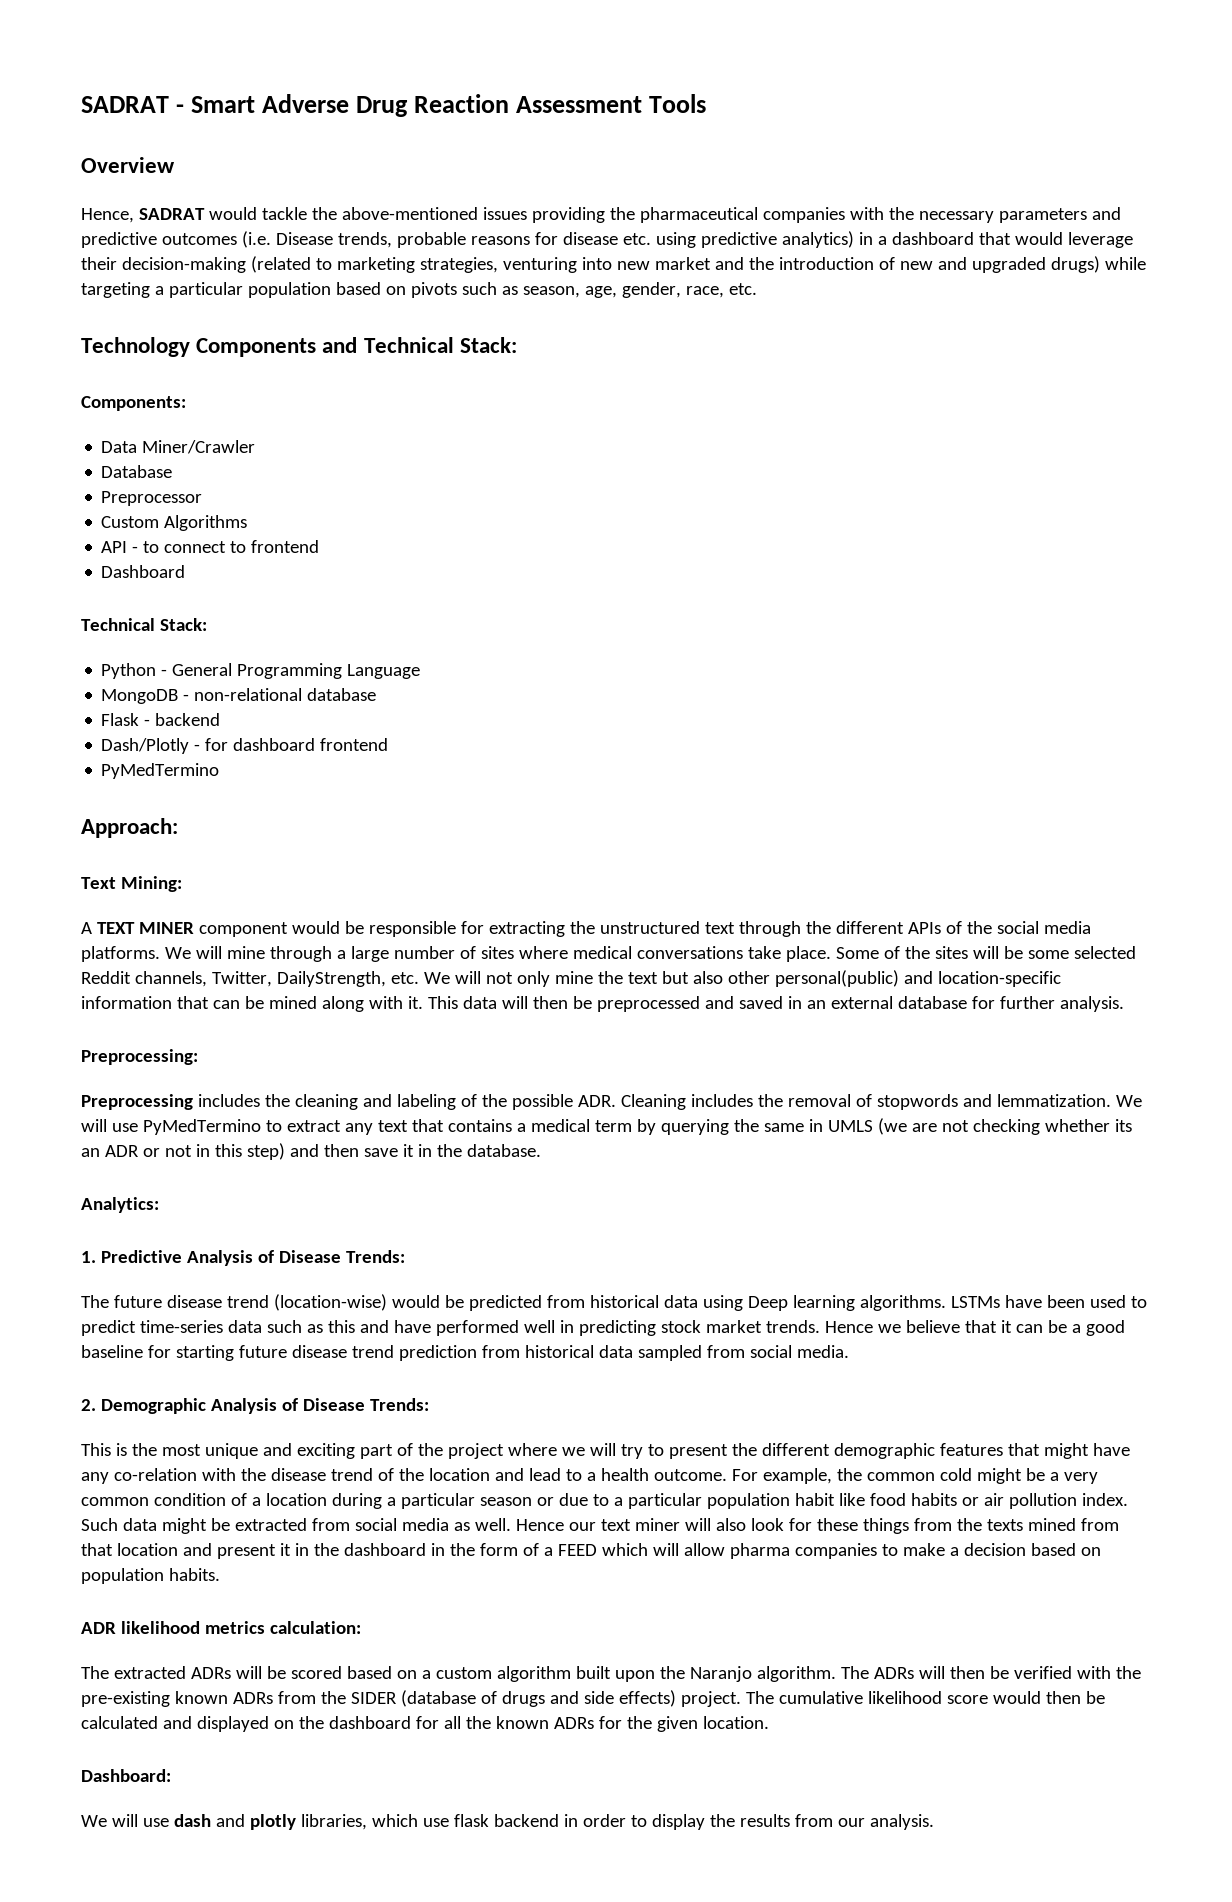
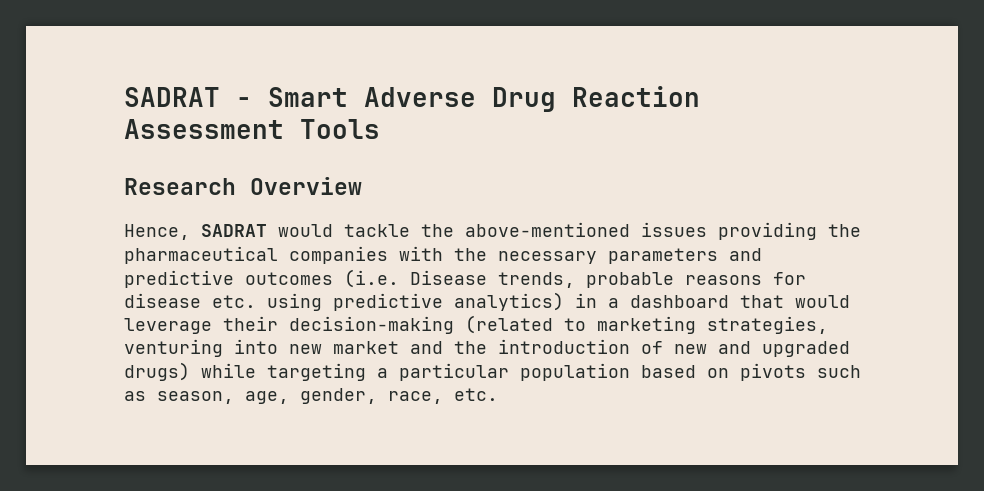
(707, 103) none -> [124,178,236,195] Research
[81,337,517,357] [81,396,186,411] [101,440,256,454] [101,465,173,478] [101,491,203,506] [101,515,248,531] [101,540,320,553] [101,565,186,578] [81,618,207,631] [101,663,421,679] [101,688,377,704] [101,713,221,726] [101,738,389,754] [101,763,220,779] [81,818,178,838] [81,876,182,892] [81,921,1091,937] [81,946,1136,962] [81,970,1061,987] [81,996,1124,1012] [81,1049,198,1065] [81,1094,1142,1110] [81,1118,1132,1135] [81,1143,541,1160] [81,1197,159,1213] [81,1250,405,1266] [81,1294,1147,1311] [81,1320,1125,1336] [81,1345,849,1361] [81,1398,429,1414] [81,1443,1130,1459] [81,1468,1098,1484] [81,1493,1128,1509] [81,1518,1119,1534] [81,1543,1101,1559] [81,1568,220,1584] [81,1621,361,1634] [81,1666,1141,1682] [81,1690,1105,1707] [81,1716,769,1732] [81,1769,171,1782] [81,1814,934,1830] // Technology Components and Technical Stack: // Components: // Data Miner/Crawler // Database // Preprocessor // Custom Algorithms // API - to connect to frontend // Dashboard // Technical Stack: // Python - General Programming Language // MongoDB - non-relational database // Flask - backend // Dash/Plotly - for dashboard frontend // PyMedTermino // Approach: // Text Mining: // A TEXT MINER component would be responsible for extracting the unstructured text through the different APIs of the social media platforms. We will mine through a large number of sites where medical conversations take place. Some of the sites will be some selected Reddit channels, Twitter, DailyStrength, etc. We will not only mine the text but also other personal(public) and location-specific information that can be mined along with it. This data will then be preprocessed and saved in an external database for further analysis. // Preprocessing: // Preprocessing includes the cleaning and labeling of the possible ADR. Cleaning includes the removal of stopwords and lemmatization. We will use PyMedTermino to extract any text that contains a medical term by querying the same in UMLS (we are not checking whether its an ADR or not in this step) and then save it in the database. // Analytics: // 1. Predictive Analysis of Disease Trends: // The future disease trend (location-wise) would be predicted from historical data using Deep learning algorithms. LSTMs have been used to predict time-series data such as this and have performed well in predicting stock market trends. Hence we believe that it can be a good baseline for starting future disease trend prediction from historical data sampled from social media. // 2. Demographic Analysis of Disease Trends: // This is the most unique and exciting part of the project where we will try to present the different demographic features that might have any co-relation with the disease trend of the location and lead to a health outcome. For example, the common cold might be a very common condition of a location during a particular season or due to a particular population habit like food habits or air pollution index. Such data might be extracted from social media as well. Hence our text miner will also look for these things from the texts mined from that location and present it in the dashboard in the form of a FEED which will allow pharma companies to make a decision based on population habits. // ADR likelihood metrics calculation: // The extracted ADRs will be scored based on a custom algorithm built upon the Naranjo algorithm. The ADRs will then be verified with the pre-existing known ADRs from the SIDER (database of drugs and side effects) project. The cumulative likelihood score would then be calculated and displayed on the dashboard for all the known ADRs for the given location. // Dashboard: // We will use dash and plotly libraries, which use flask backend in order to display the results from our analysis. -> (498, 394) none

